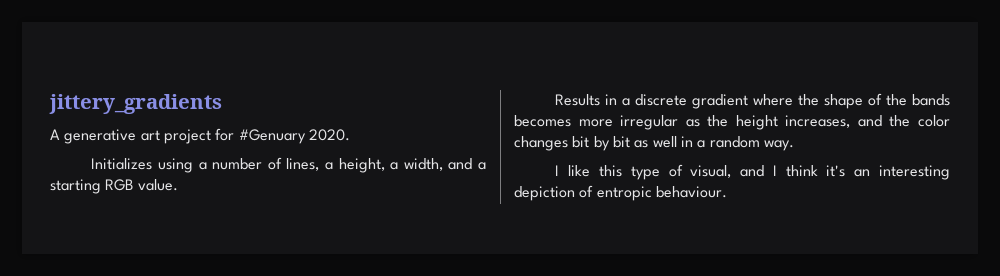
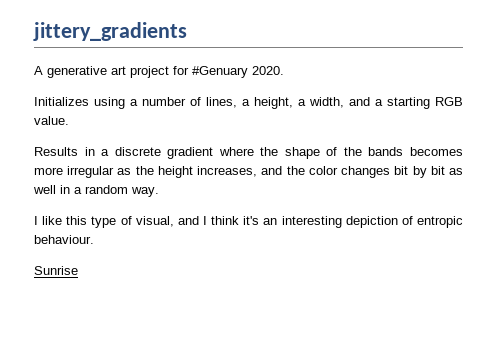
(727, 192) none -> [34,266,78,275] // Sunrise

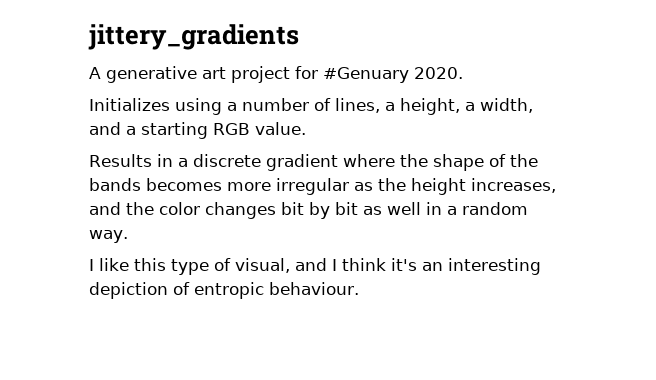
[34,266,78,275] // Sunrise -> (359, 288) none

